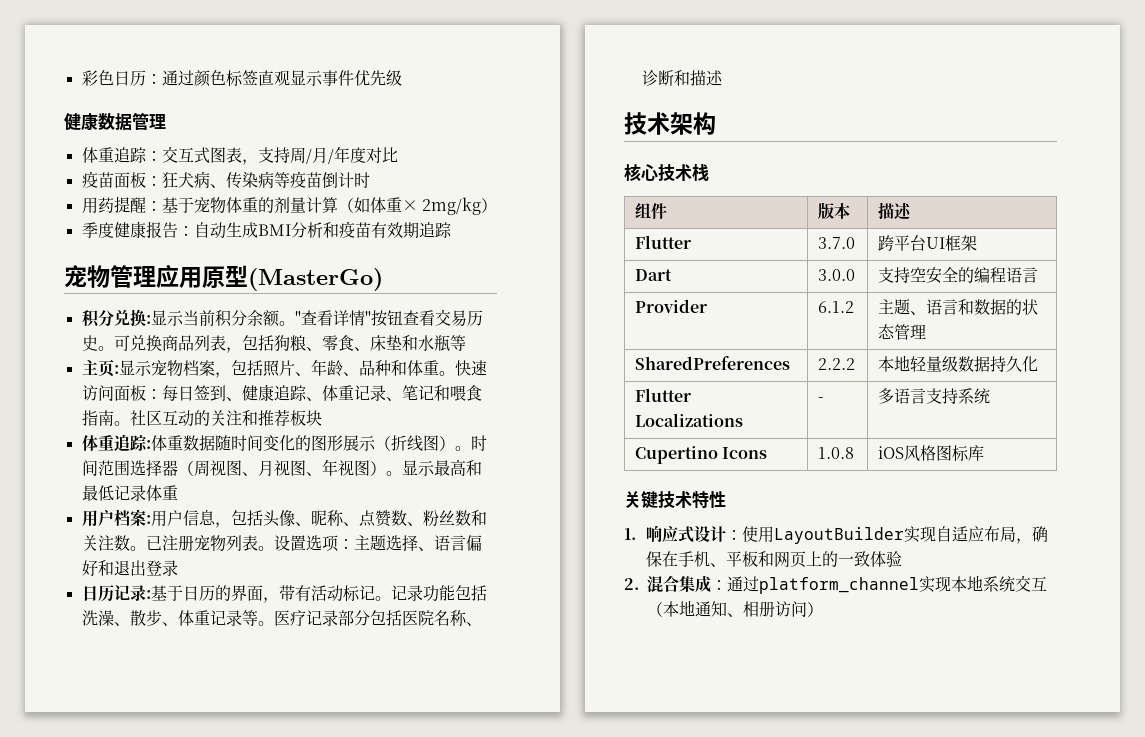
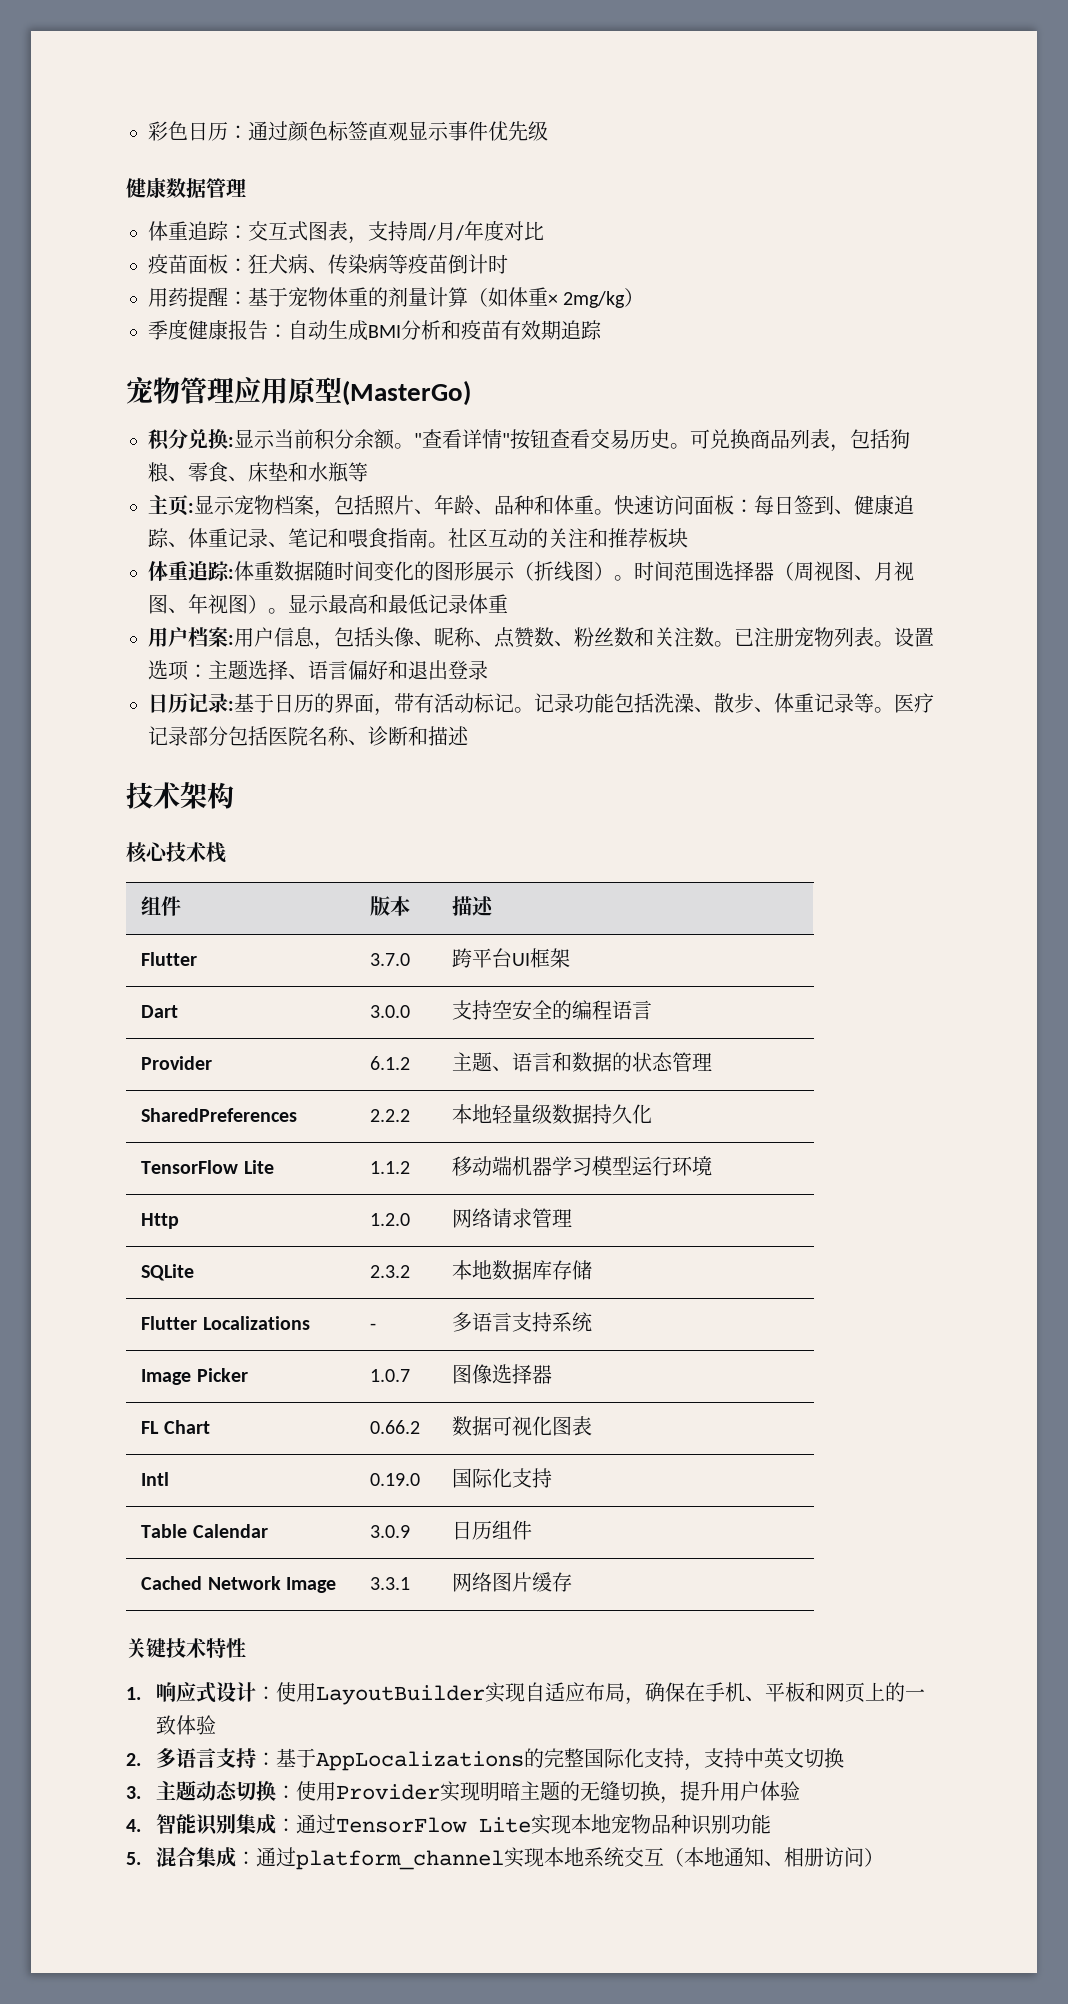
(1038, 364) none -> [141,1160,274,1174] [370,1161,411,1174] [452,1156,713,1176] [141,1213,180,1229] [370,1213,411,1226] [452,1208,573,1228] [141,1264,195,1281] [370,1265,411,1278] [452,1260,593,1280] // TensorFlow Lite | 1.1.2 | 移动端机器学习模型运行环境 // Http | 1.2.0 | 网络请求管理 // SQLite | 2.3.2 | 本地数据库存储
[634,446,767,464] [817,447,854,459] [877,445,984,462] Cupertino Icons | 1.0.8 | iOS风格图标库 -> [141,1368,248,1385] [370,1369,411,1382] [452,1364,553,1384] [141,1420,210,1434] [370,1420,421,1434] [452,1416,593,1436] [141,1472,170,1486] [370,1473,421,1486] [452,1468,553,1488] [141,1524,268,1538] [370,1525,411,1538] [452,1520,533,1540] [141,1576,337,1593] [370,1577,411,1590] [452,1572,573,1592] Image Picker | 1.0.7 | 图像选择器 // FL Chart | 0.66.2 | 数据可视化图表 // Intl | 0.19.0 | 国际化支持 // Table Calendar | 3.0.9 | 日历组件 // Cached Network Image | 3.3.1 | 网络图片缓存
(639, 584) none -> [155,1748,844,1771] [126,1780,800,1804] [126,1814,771,1836] [126,1852,141,1865] 多语言支持：基于AppLocalizations的完整国际化支持，支持中英文切换 // 3.主题动态切换：使用Provider实现明暗主题的无缝切换，提升用户体验 // 4.智能识别集成：通过TensorFlow Lite实现本地宠物品种识别功能 // 5.

